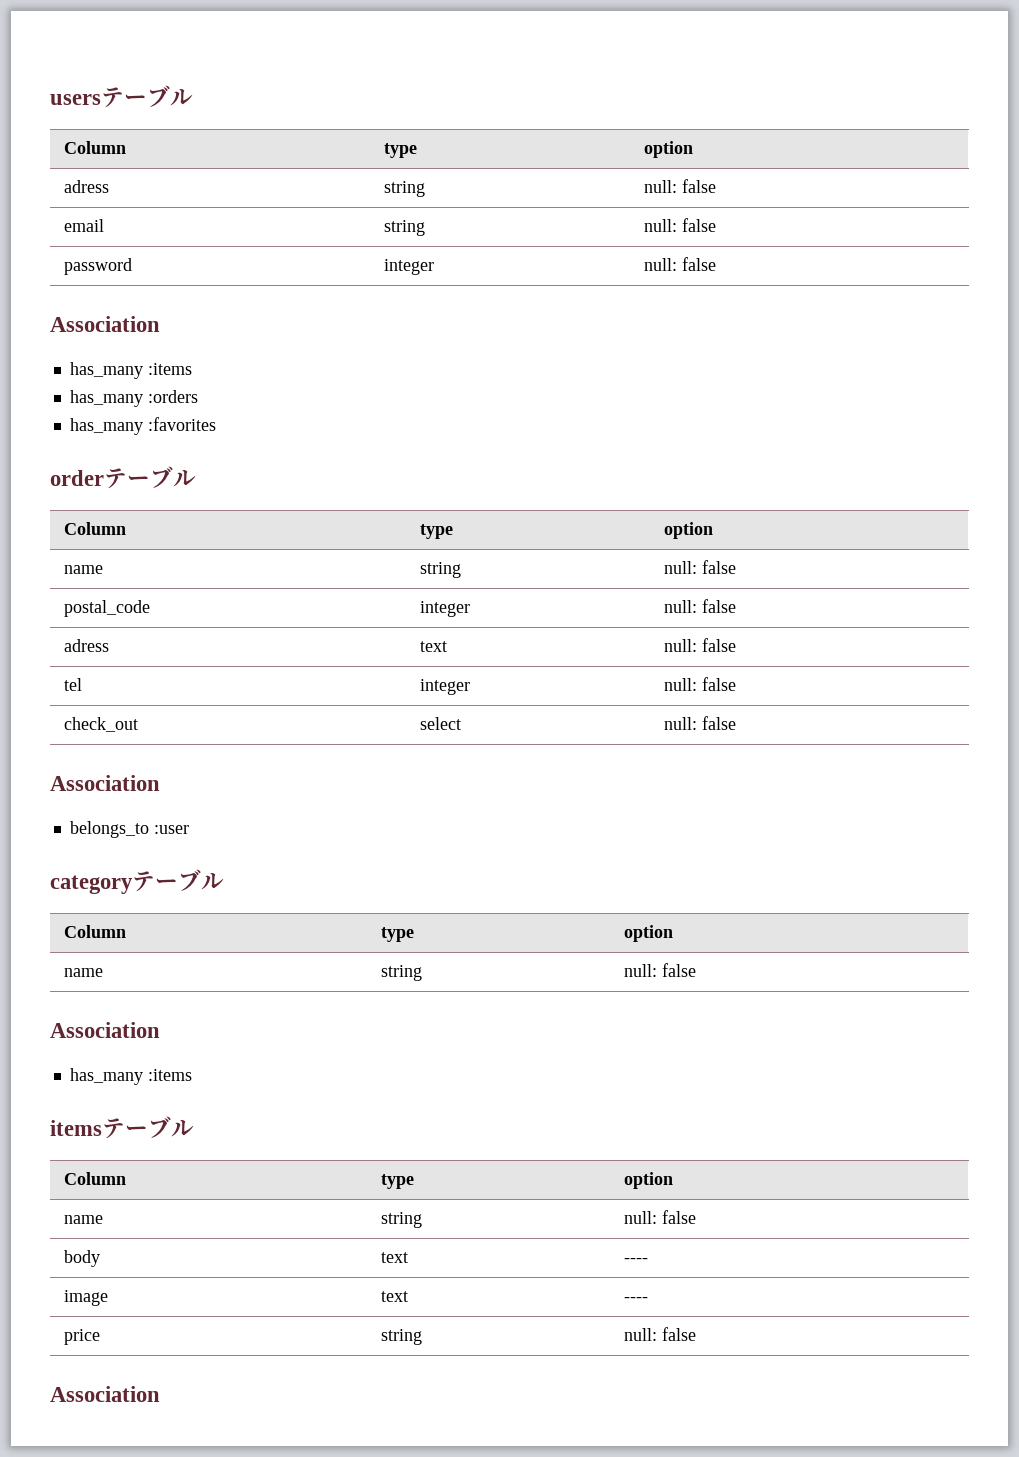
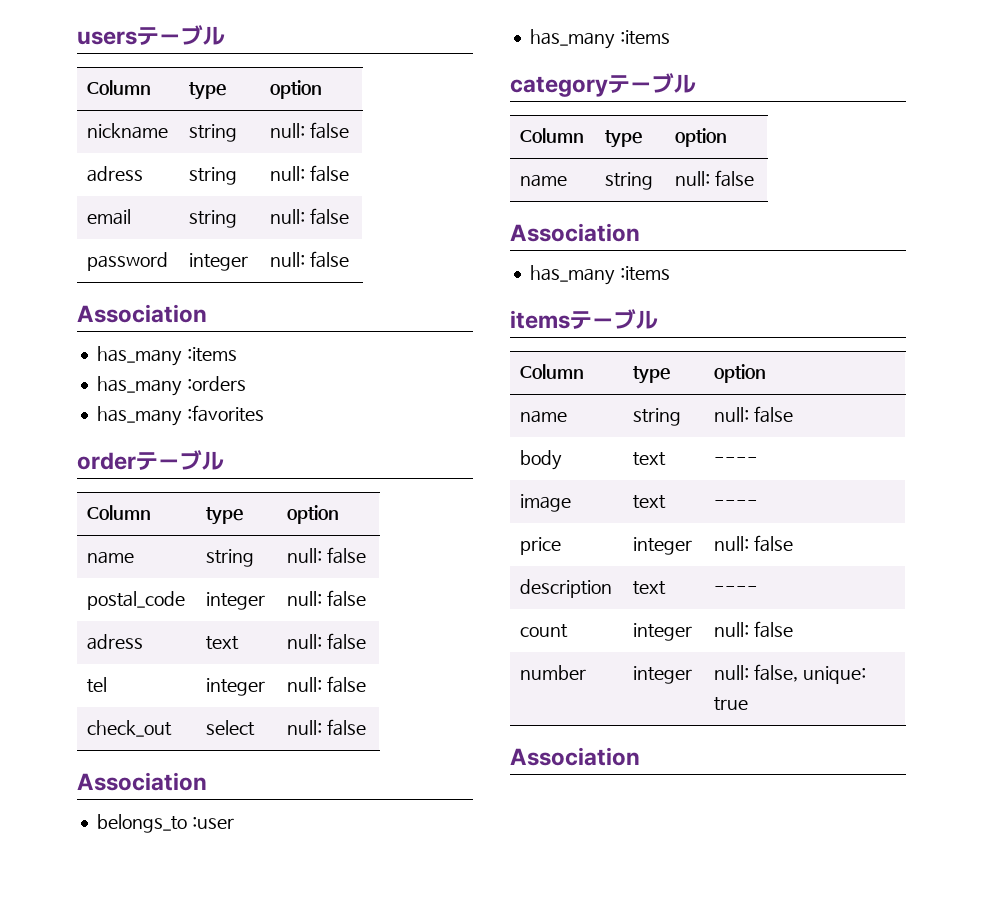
(693, 149) none -> [87,123,169,139] [189,124,238,142] [270,122,350,139] // nickname | string | null: false
(189, 829) none -> [529,29,670,49] // has_many :items
[380,1329,422,1345] [623,1327,696,1341] string | null: false -> [633,537,693,555] [714,535,794,552] [520,579,613,598] [633,581,667,595] [714,586,759,593] [520,624,569,638] [633,623,693,641] [714,621,794,638] [520,665,587,680] [633,666,693,684] [714,664,867,684] [714,697,749,711] integer | null: false // description | text | ---- // count | integer | null: false // number | integer | null: false, unique: true

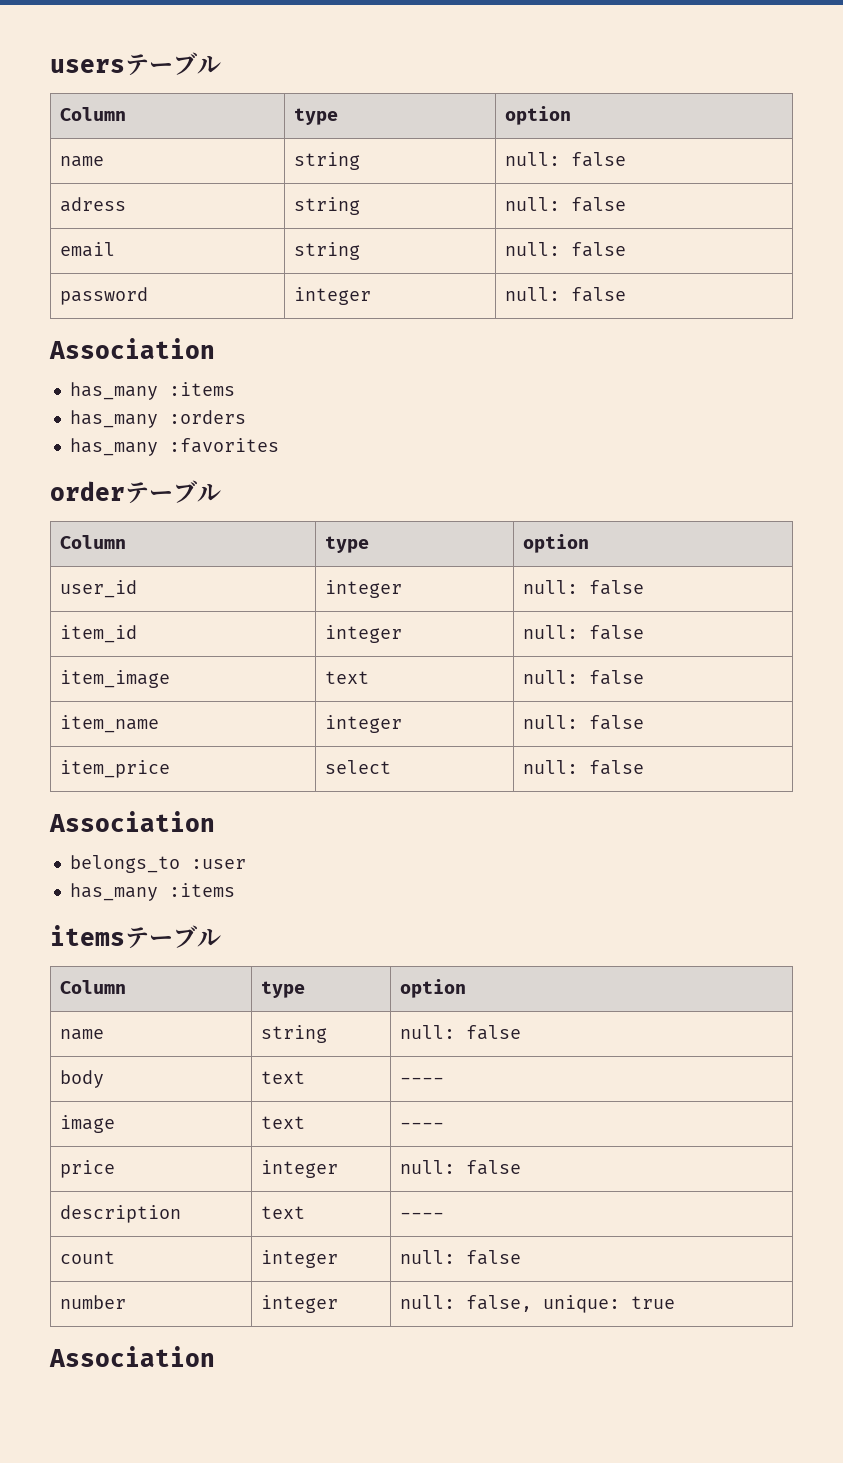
[87,123,169,139] nickname -> [59,156,104,167] name
[87,551,135,564] [206,549,255,567] [287,547,367,564] [87,591,186,610] [206,592,266,610] [287,590,367,607] [87,634,144,650] name | string | null: false // postal_code | integer | null: false // adress -> [59,580,137,598] [324,580,402,598] [522,580,644,595] [59,625,137,643] [324,625,402,643] [522,625,644,640] [59,670,170,688] user_id | integer | null: false // item_id | integer | null: false // item_image
[87,677,108,693] [206,678,266,696] [287,676,367,693] [87,720,173,737] tel | integer | null: false // check_out -> [59,715,159,733] [324,715,402,733] [522,715,644,730] [59,760,170,778] item_name | integer | null: false // item_price
[510,73,696,97] [520,128,585,143] [605,130,643,148] [675,128,728,147] [520,174,568,187] [605,172,654,190] [675,170,755,187] [510,223,640,242] [529,265,670,285] // categoryテーブル // Column | type | option // name | string | null: false // Association // has_many :items -> (235, 890) none

